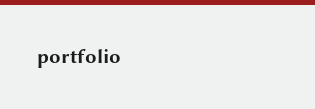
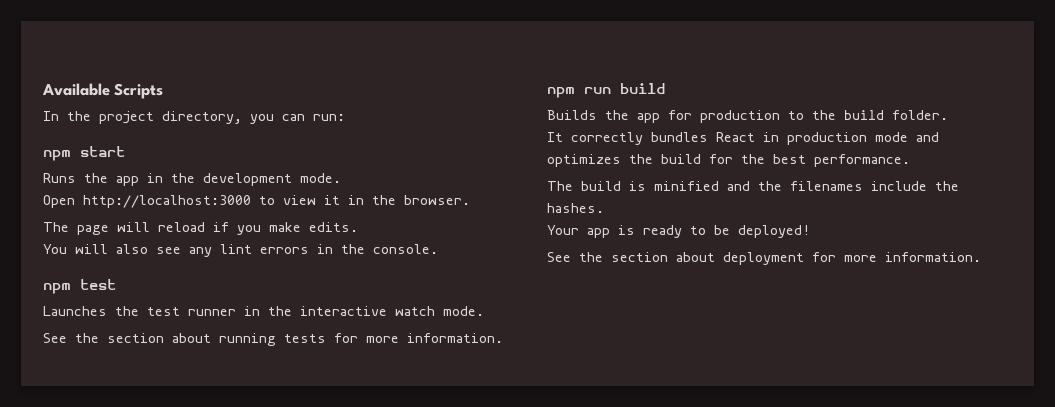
[37,49,121,68] portfolio -> [42,83,164,99] [43,111,345,124] [43,146,125,161] [43,173,341,186] [43,195,470,208] [43,222,358,235] [43,244,438,257] [43,279,116,294] [43,306,484,316] [43,333,503,346] [547,83,665,98] [547,110,948,123] [547,132,939,145] [547,154,910,167] [547,181,959,191] [547,203,604,213] [547,225,810,238] [547,252,981,265] Available Scripts // In the project directory, you can run: // npm start // Runs the app in the development mode. // Open http://localhost:3000 to view it in the browser. // The page will reload if you make edits. // You will also see any lint errors in the console. // npm test // Launches the test runner in the interactive watch mode. // See the section about running tests for more information. // npm run build // Builds the app for production to the build folder. // It correctly bundles React in production mode and optimizes the build for the best performance. // The build is minified and the filenames include the hashes. // Your app is ready to be deployed! // See the section about deployment for more information.

